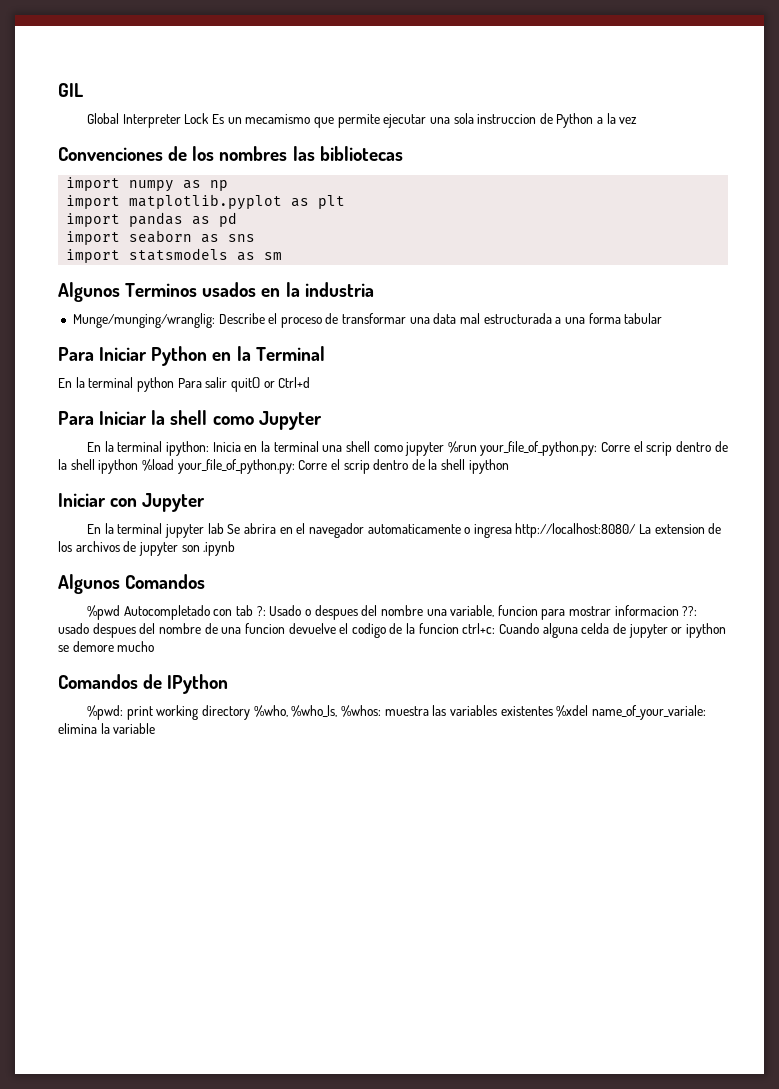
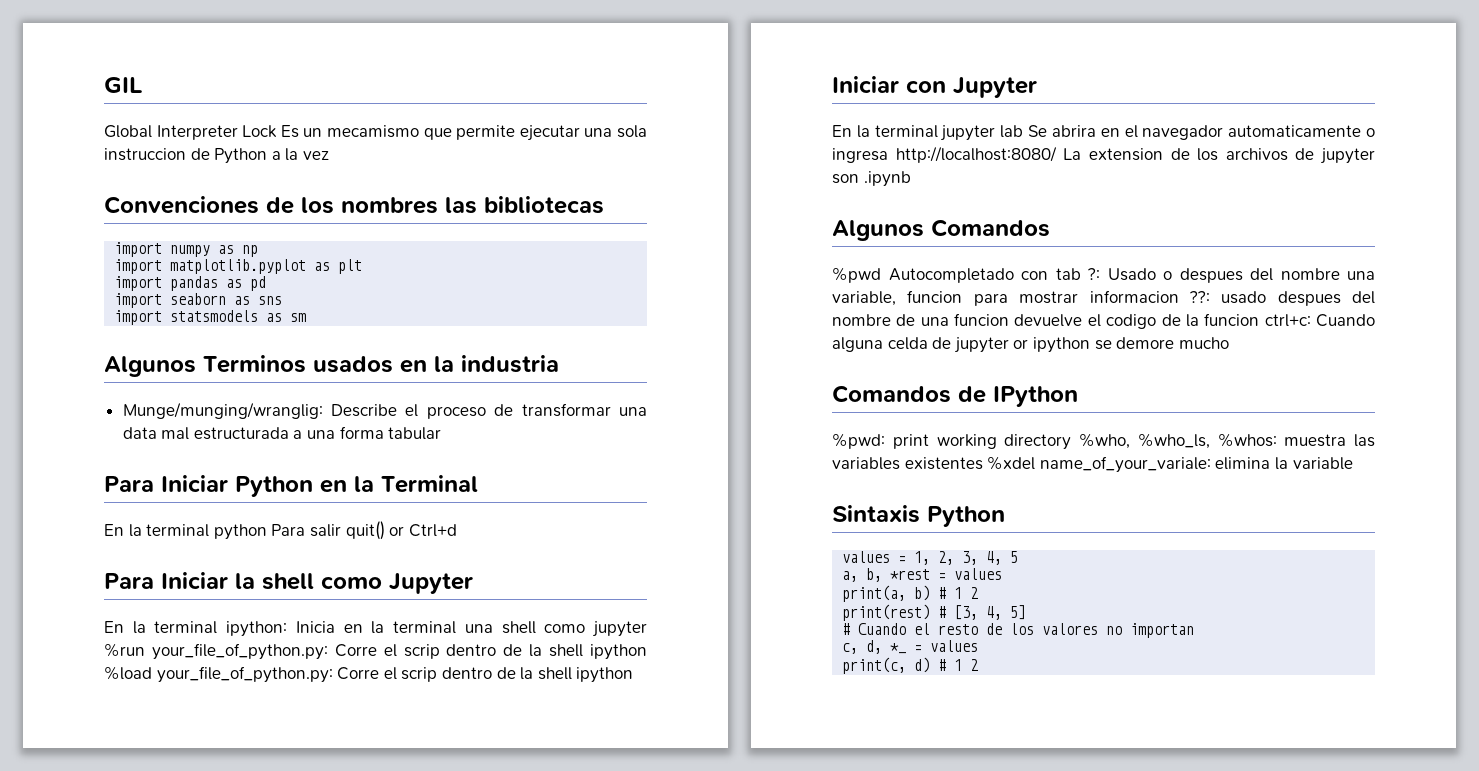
(156, 728) none -> [832,505,1005,527] [842,551,1019,565] [842,568,1003,582] [842,585,979,602] [842,604,1027,621] [842,623,1195,638] [842,640,979,654] [842,657,979,674] // Sintaxis Python // values = 1, 2, 3, 4, 5 // a, b, *rest = values // print(a, b) # 1 2 // print(rest) # [3, 4, 5] // # Cuando el resto de los valores no importan // c, d, *_ = values // print(c, d) # 1 2

